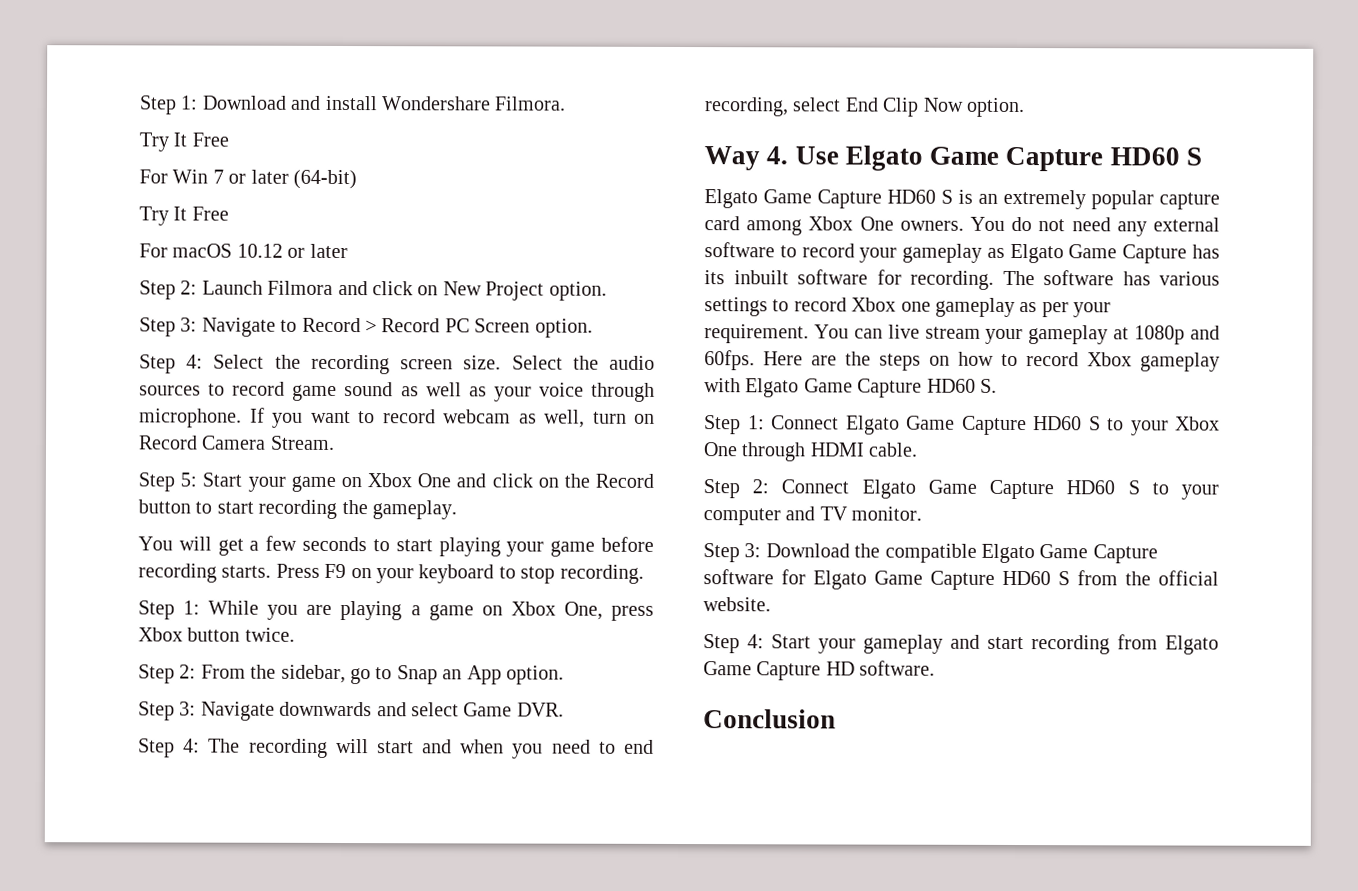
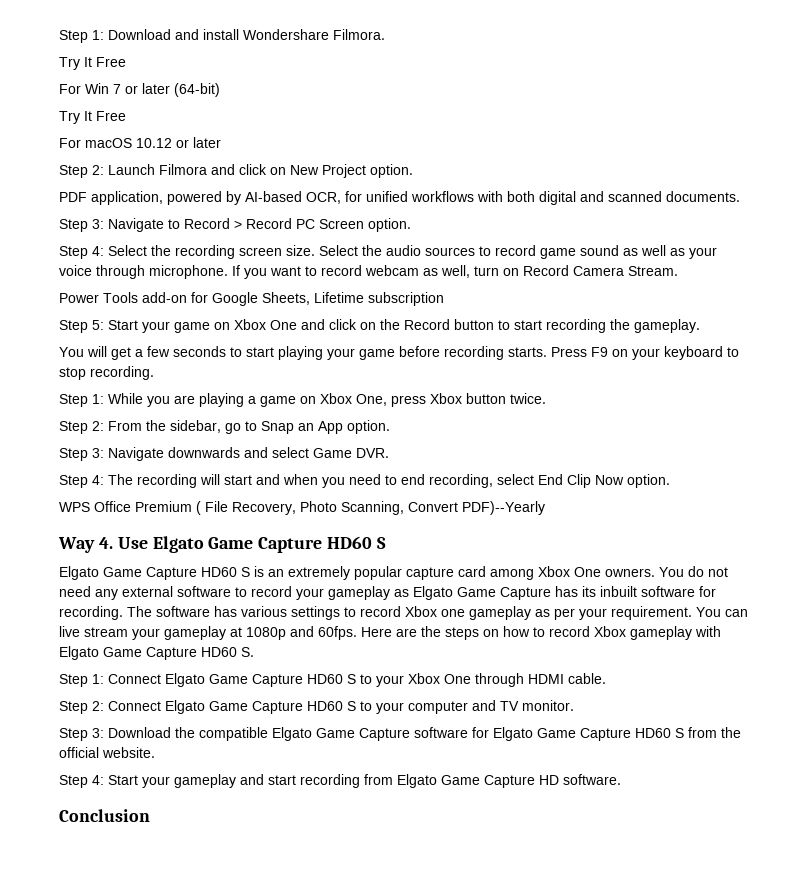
(607, 291) none -> [59,191,740,205] // PDF application, powered by AI-based OCR, for unified workflows with both digital and scanned documents.
(335, 442) none -> [59,292,444,306] // Power Tools add-on for Google Sheets, Lifetime subscription
(1025, 107) none -> [59,501,545,515] // WPS Office Premium ( File Recovery, Photo Scanning, Convert PDF)--Yearly

